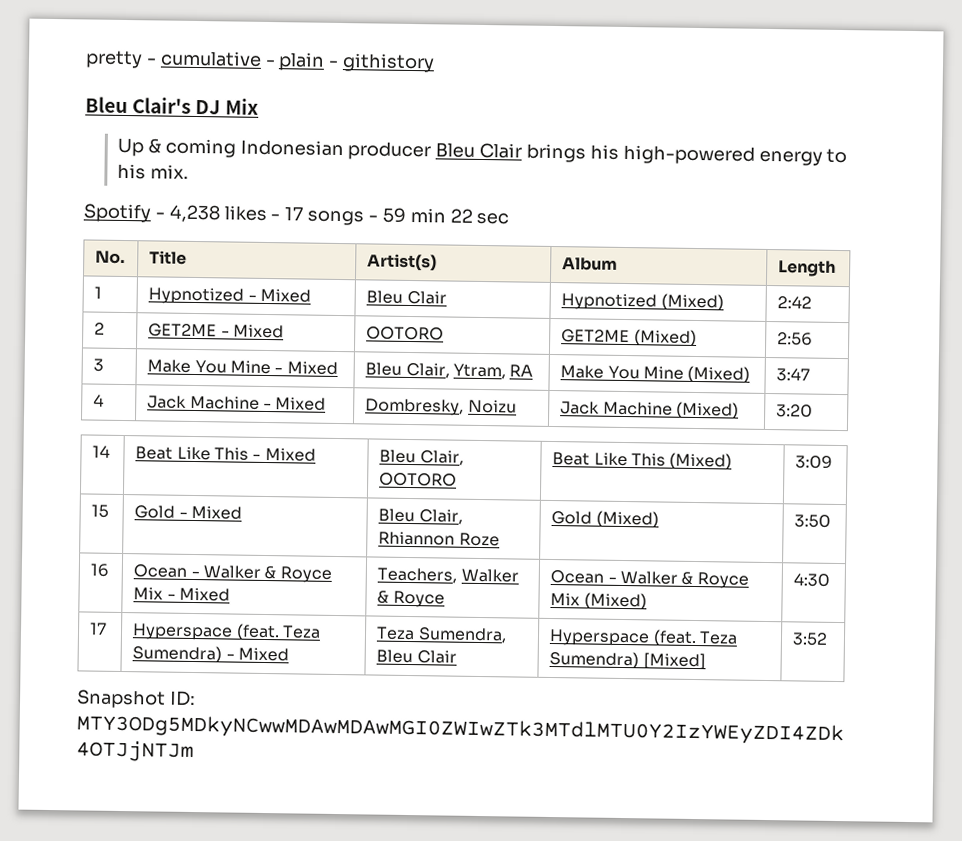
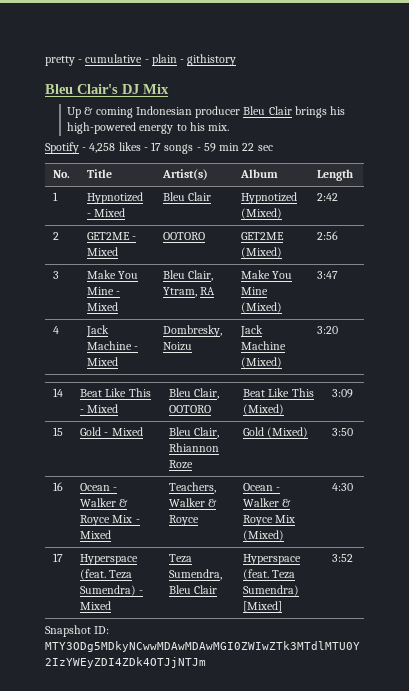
[168,204,220,223] 4,238 -> [89,143,116,153] 4,258

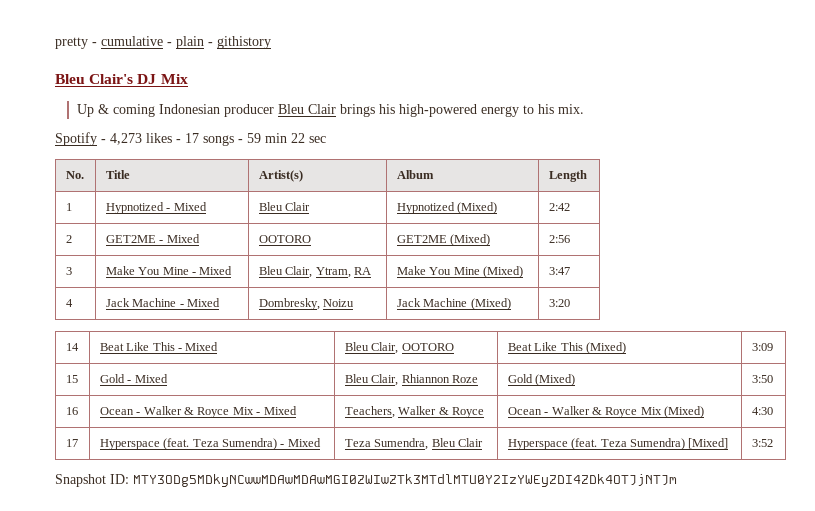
[89,143,116,153] 4,258 -> [110,133,142,145] 4,273

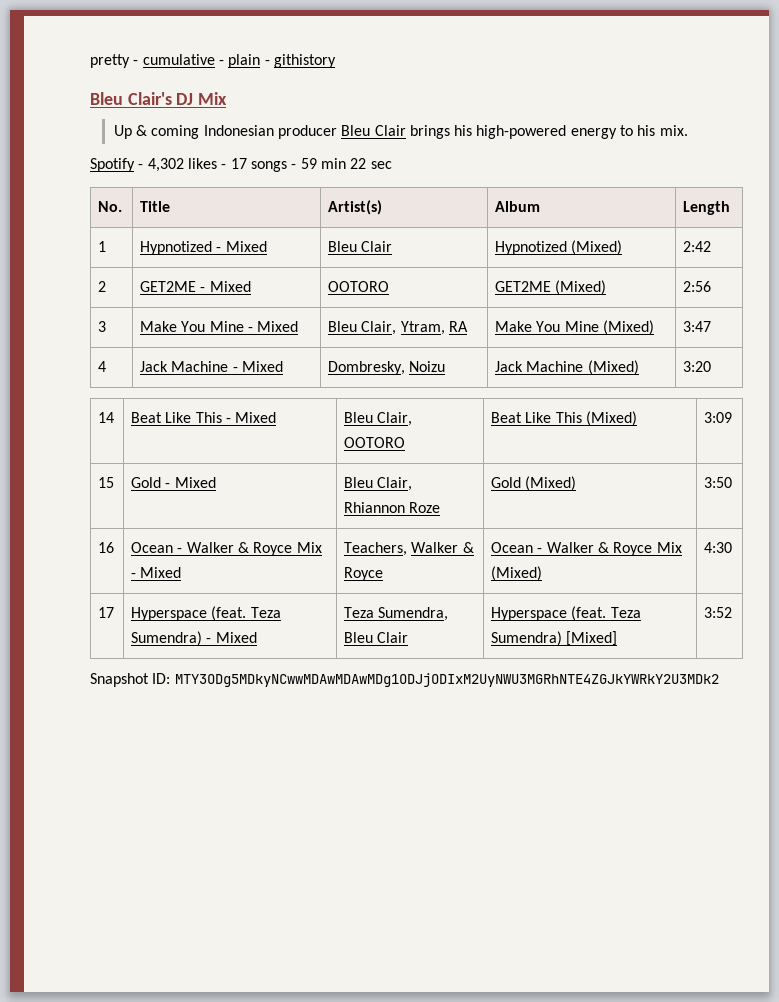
[110,133,142,145] 4,273 -> [147,158,184,172] 4,302
[133,474,677,487] MTY3ODg5MDkyNCwwMDAwMDAwMGI0ZWIwZTk3MTdlMTU0Y2IzYWEyZDI4ZDk4OTJjNTJm -> [174,673,719,687] MTY3ODg5MDkyNCwwMDAwMDAwMDg1ODJjODIxM2UyNWU3MGRhNTE4ZGJkYWRkY2U3MDk2

